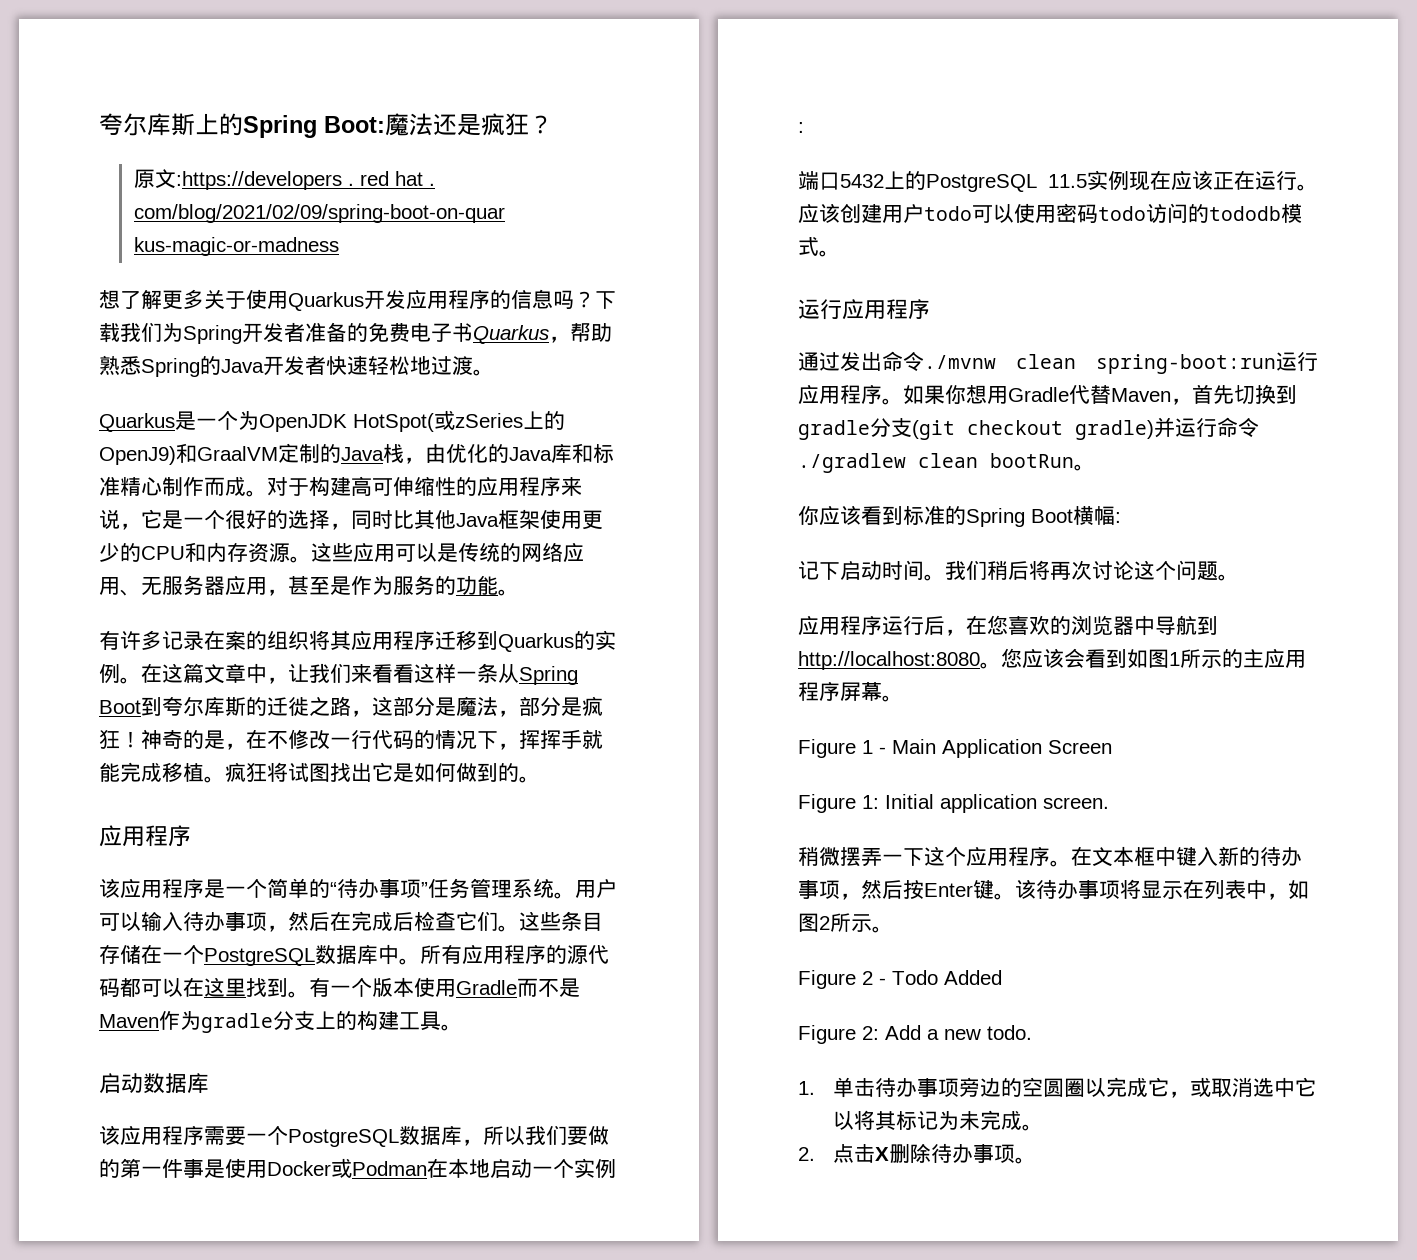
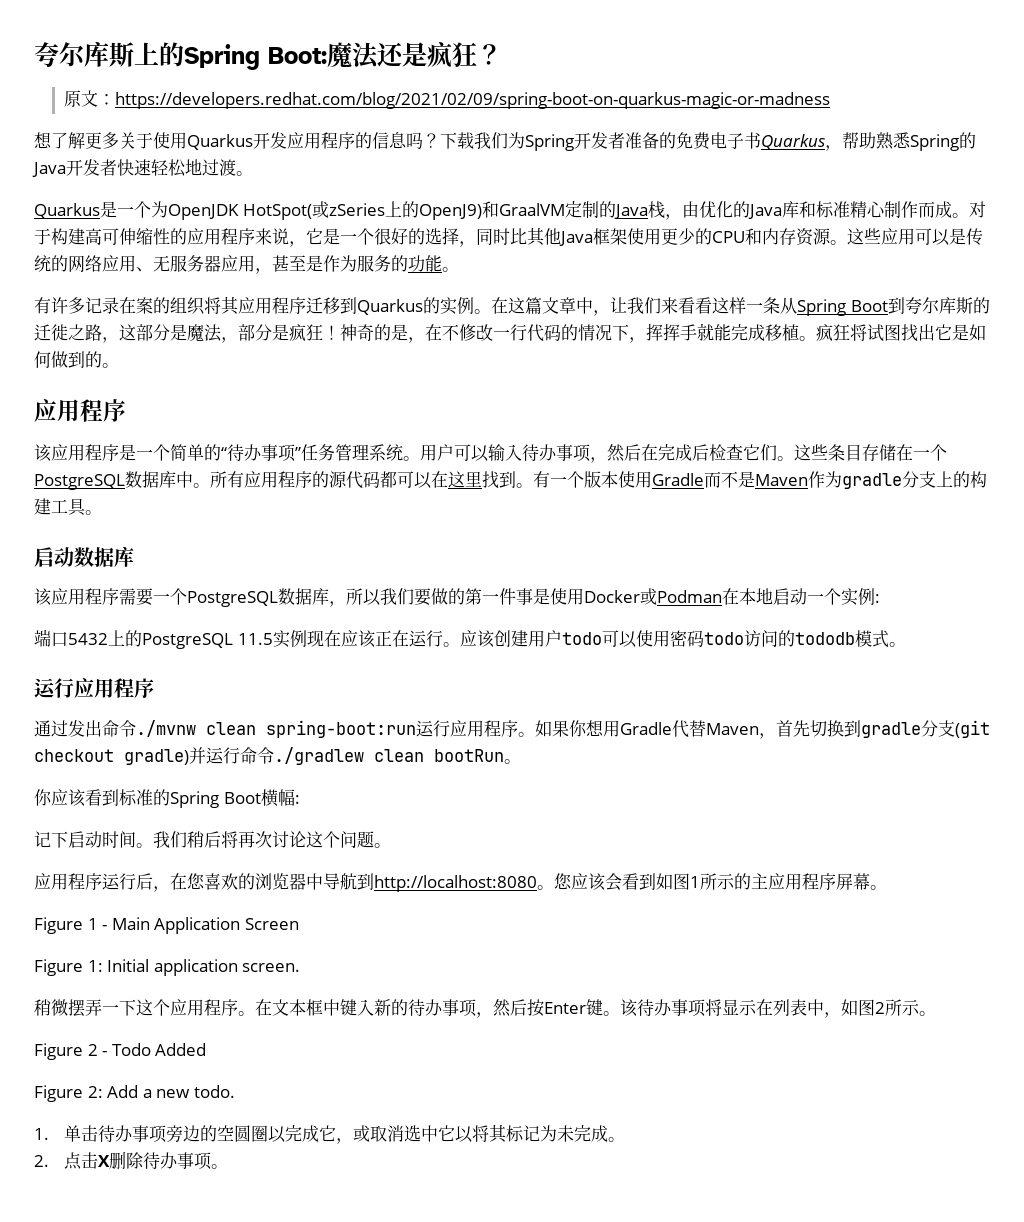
[175,171,435,190] [133,204,505,223] [133,237,339,256] :https://developers . red hat . com/blog/2021/02/09/spring-boot-on-quar kus-magic-or-madness -> [98,92,831,109] ：https://developers.redhat.com/blog/2021/02/09/spring-boot-on-quarkus-magic-or-madness

